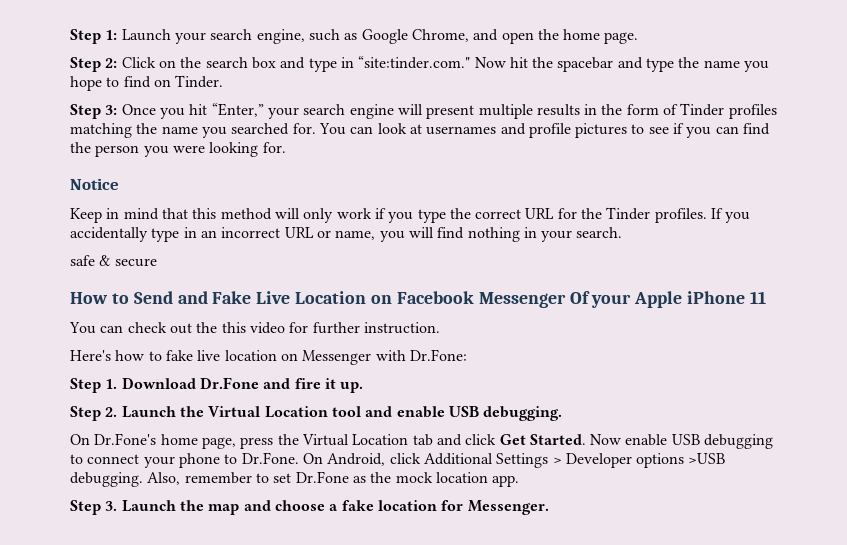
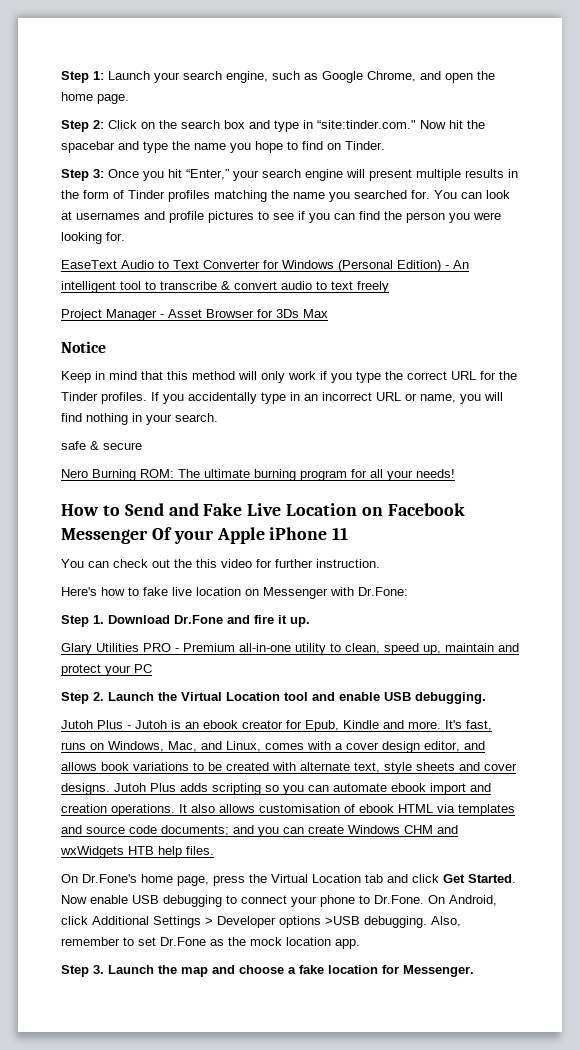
(286, 147) none -> [61,260,469,272] [61,281,389,293] [61,309,328,321] // EaseText Audio to Text Converter for Windows (Personal Edition) - An intelligent tool to transcribe & convert audio to text freely // Project Manager - Asset Browser for 3Ds Max
(157, 262) none -> [61,469,455,481] // Nero Burning ROM: The ultimate burning program for all your needs!
(364, 387) none -> [61,643,519,655] [61,664,152,676] // Glary Utilities PRO - Premium all-in-one utility to clean, speed up, maintain and protect your PC
(563, 413) none -> [61,720,492,732] [61,741,485,753] [61,762,517,774] [61,783,491,795] [61,804,515,816] [61,825,458,837] [60,846,214,858] // Jutoh Plus - Jutoh is an ebook creator for Epub, Kindle and more. It's fast, runs on Windows, Mac, and Linux, comes with a cover design editor, and allows book variations to be created with alternate text, style sheets and cover designs. Jutoh Plus adds scripting so you can automate ebook import and creation operations. It also allows customisation of ebook HTML via templates and source code documents; and you can create Windows CHM and wxWidgets HTB help files.

